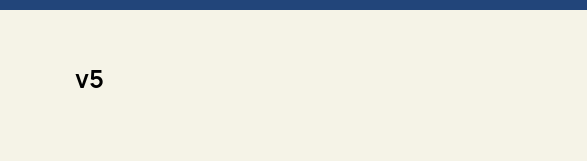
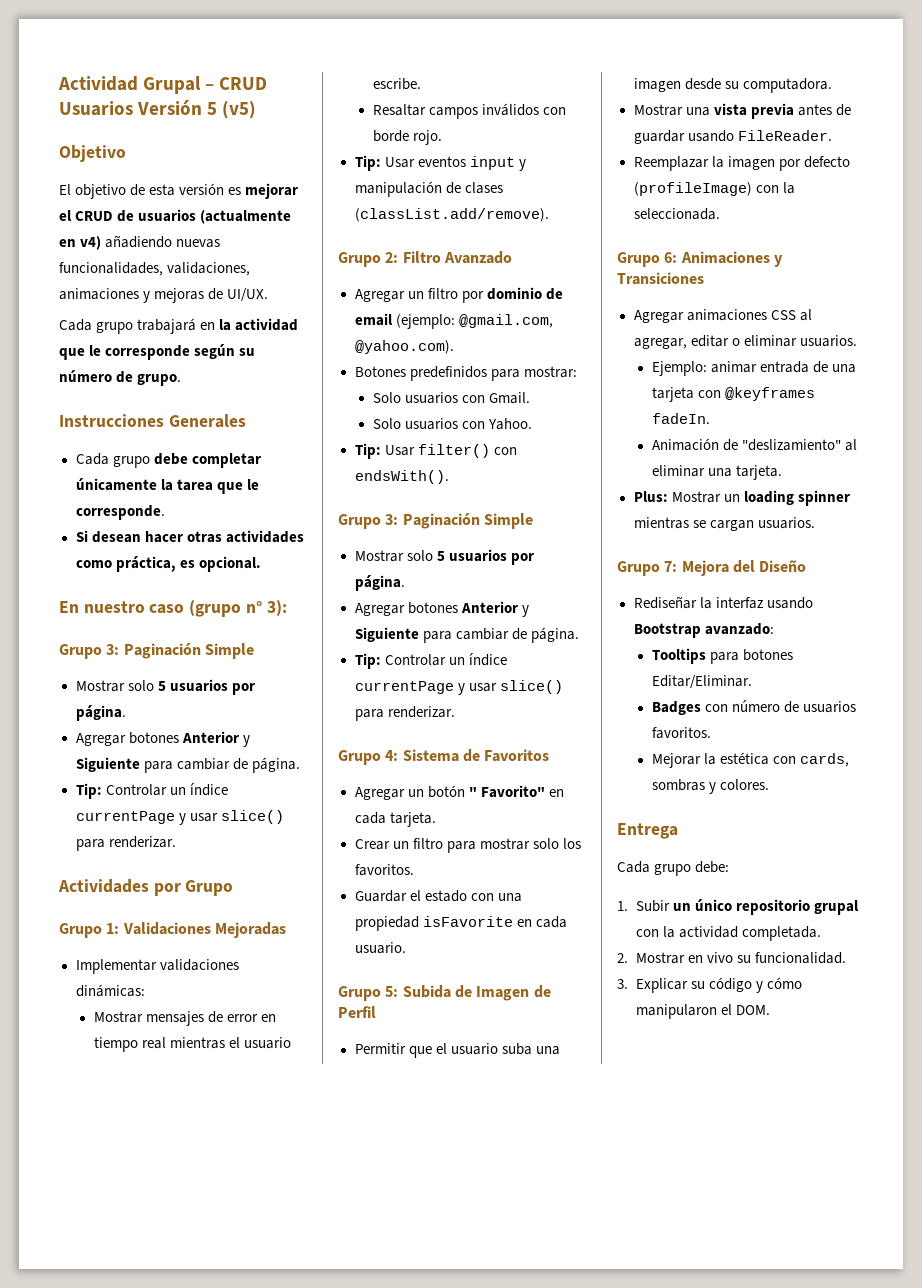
[75,70,104,88] v5 -> [58,76,268,94] [59,100,257,119] [59,145,126,162] [59,183,299,199] [59,209,292,224] [59,235,221,250] [59,262,251,276] [59,288,269,303] [59,318,299,334] [59,344,256,360] [59,370,182,386] [59,414,246,428] [75,453,261,468] [75,478,259,494] [75,505,165,520] [75,530,304,543] [75,556,261,572] [59,600,287,617] [59,643,254,659] [75,679,255,695] [75,705,126,721] [75,731,250,747] [75,757,300,773] [75,783,228,799] [75,810,284,825] [75,836,176,851] [58,879,234,896] [59,922,286,938] [75,959,239,974] [75,984,145,997] [93,1011,277,1026] [93,1037,292,1052] [372,78,421,90] [372,103,567,119] [372,130,442,145] [354,155,526,171] [354,181,503,197] [354,208,549,222] [338,251,512,267] [354,287,563,303] [354,313,553,329] [354,340,454,354] [354,366,577,381] [372,392,531,404] [372,418,533,430] [354,443,517,459] [354,470,449,484] [338,513,533,529] [354,549,534,565] [354,575,405,591] [354,601,529,617] [354,627,579,643] [354,653,507,669] [354,680,563,695] [354,706,455,721] [338,749,550,765] [354,785,564,800] [354,812,436,827] [354,838,581,853] [354,864,414,876] [354,890,522,902] [354,916,567,931] [354,942,406,954] [338,985,551,1001] [338,1006,376,1018] [354,1043,560,1058] [633,78,832,93] [633,103,851,119] [633,130,832,144] [633,156,850,171] [633,182,795,196] [633,208,720,220] [617,251,783,267] [617,272,704,285] [633,309,812,323] [633,335,857,349] [651,361,857,376] [651,387,815,402] [651,413,710,424] [651,438,858,451] [651,465,782,480] [633,490,850,506] [633,517,815,531] [617,560,807,576] [633,596,813,609] [633,623,774,638] [651,648,793,664] [651,675,752,689] [651,700,857,715] [651,727,711,739] [651,752,850,768] [651,779,769,794] [617,823,678,839] [617,861,730,876] [617,899,859,915] [635,926,821,941] [617,952,846,964] [617,977,802,993] [635,1004,770,1019] Actividad Grupal – CRUD Usuarios Versión 5 (v5) // Objetivo // El objetivo de esta versión es mejorar el CRUD de usuarios (actualmente en v4) añadiendo nuevas funcionalidades, validaciones, animaciones y mejoras de UI/UX. // Cada grupo trabajará en la actividad que le corresponde según su número de grupo. // Instrucciones Generales // Cada grupo debe completar únicamente la tarea que le corresponde. // Si desean hacer otras actividades como práctica, es opcional. // En nuestro caso (grupo n° 3): // Grupo 3: Paginación Simple // Mostrar solo 5 usuarios por página. // Agregar botones Anterior y Siguiente para cambiar de página. // Tip: Controlar un índice currentPage y usar slice() para renderizar. // Actividades por Grupo // Grupo 1: Validaciones Mejoradas // Implementar validaciones dinámicas: // Mostrar mensajes de error en tiempo real mientras el usuario escribe. // Resaltar campos inválidos con borde rojo. // Tip: Usar eventos input y manipulación de clases (classList.add/remove). // Grupo 2: Filtro Avanzado // Agregar un filtro por dominio de email (ejemplo: @gmail.com, @yahoo.com). // Botones predefinidos para mostrar: // Solo usuarios con Gmail. // Solo usuarios con Yahoo. // Tip: Usar filter() con endsWith(). // Grupo 3: Paginación Simple // Mostrar solo 5 usuarios por página. // Agregar botones Anterior y Siguiente para cambiar de página. // Tip: Controlar un índice currentPage y usar slice() para renderizar. // Grupo 4: Sistema de Favoritos // Agregar un botón " Favorito" en cada tarjeta. // Crear un filtro para mostrar solo los favoritos. // Guardar el estado con una propiedad isFavorite en cada usuario. // Grupo 5: Subida de Imagen de Perfil // Permitir que el usuario suba una imagen desde su computadora. // Mostrar una vista previa antes de guardar usando FileReader. // Reemplazar la imagen por defecto (profileImage) con la seleccionada. // Grupo 6: Animaciones y Transiciones // Agregar animaciones CSS al agregar, editar o eliminar usuarios. // Ejemplo: animar entrada de una tarjeta con @keyframes fadeIn. // Animación de "deslizamiento" al eliminar una tarjeta. // Plus: Mostrar un loading spinner mientras se cargan usuarios. // Grupo 7: Mejora del Diseño // Rediseñar la interfaz usando Bootstrap avanzado: // Tooltips para botones Editar/Eliminar. // Badges con número de usuarios favoritos. // Mejorar la estética con cards, sombras y colores. // Entrega // Cada grupo debe: // 1. Subir un único repositorio grupal con la actividad completada. // 2. Mostrar en vivo su funcionalidad. // 3. Explicar su código y cómo manipularon el DOM.

